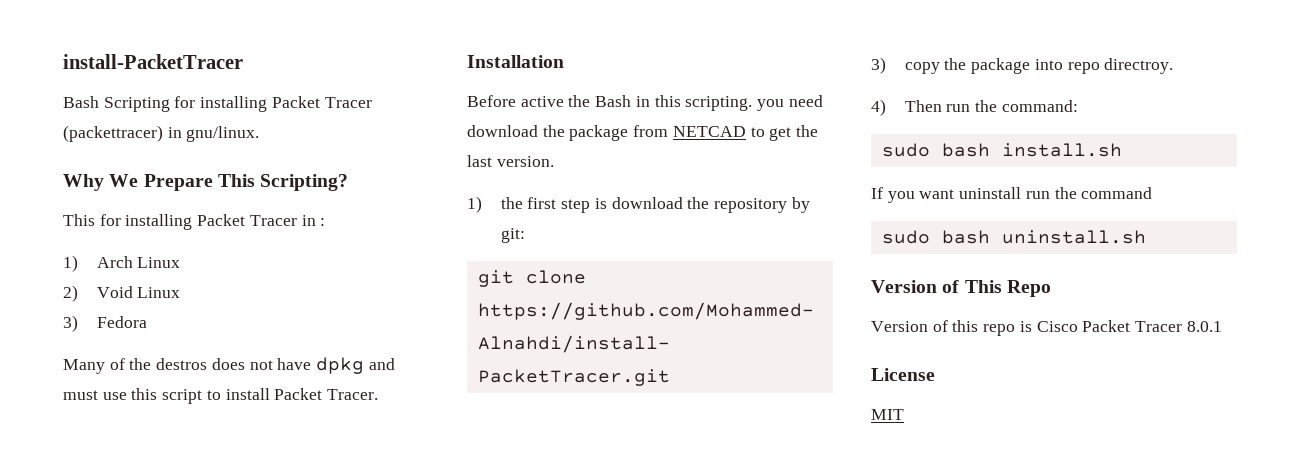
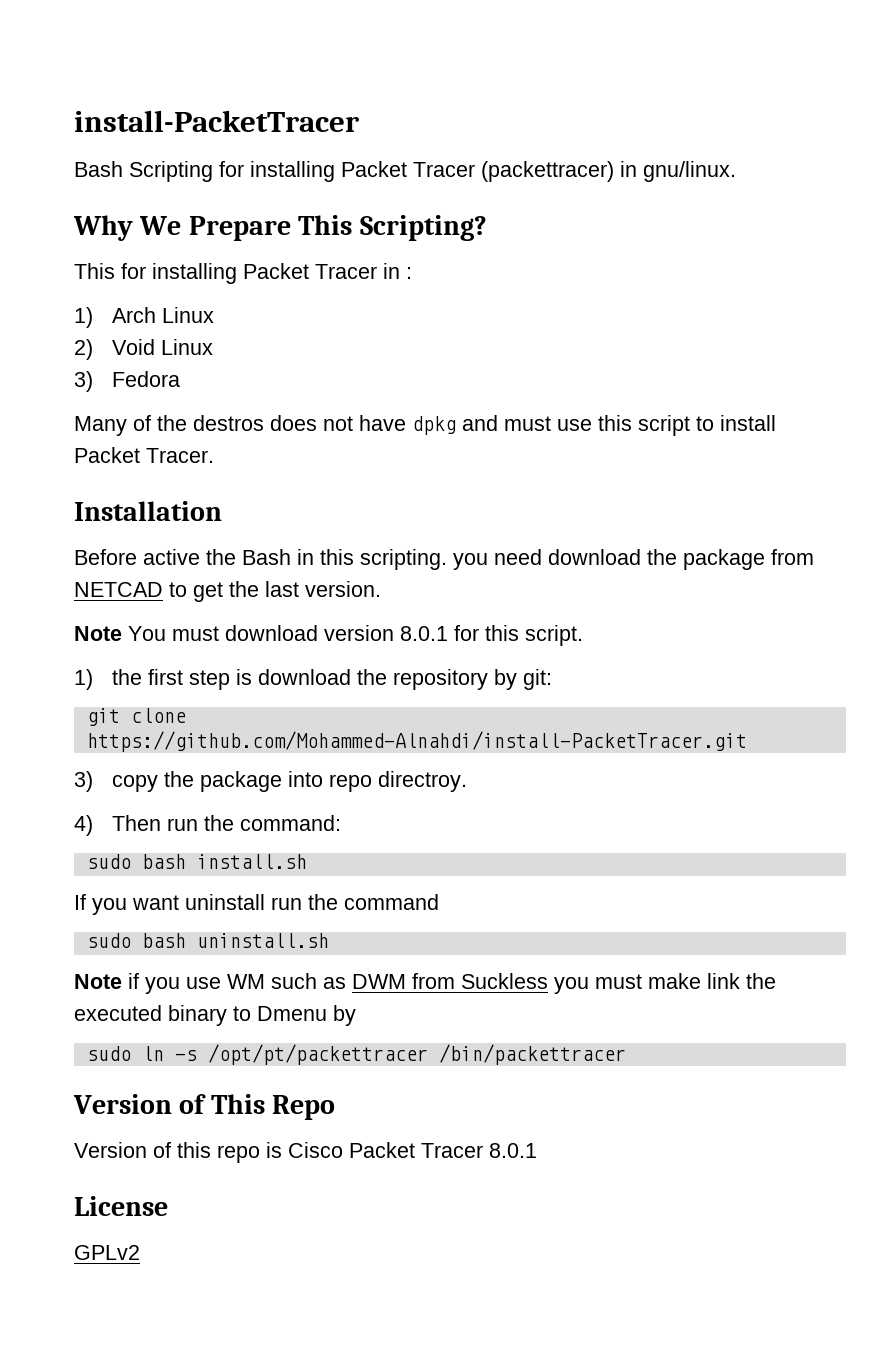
(554, 161) none -> [74,625,583,646] // Note You must download version 8.0.1 for this script.
(1146, 237) none -> [74,973,776,994] [74,1005,356,1026] [86,1044,626,1065] // Note if you use WM such as DWM from Suckless you must make link the executed binary to Dmenu by // sudo ln -s /opt/pt/packettracer /bin/packettracer
[871,409,904,420] MIT -> [74,1245,140,1260] GPLv2

